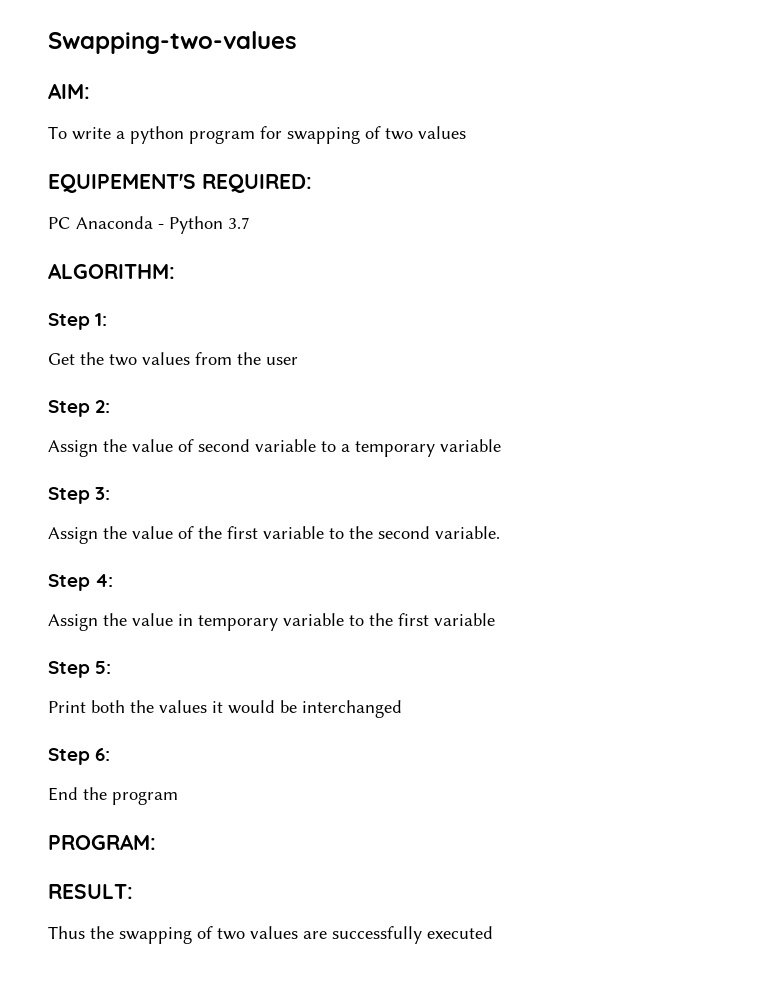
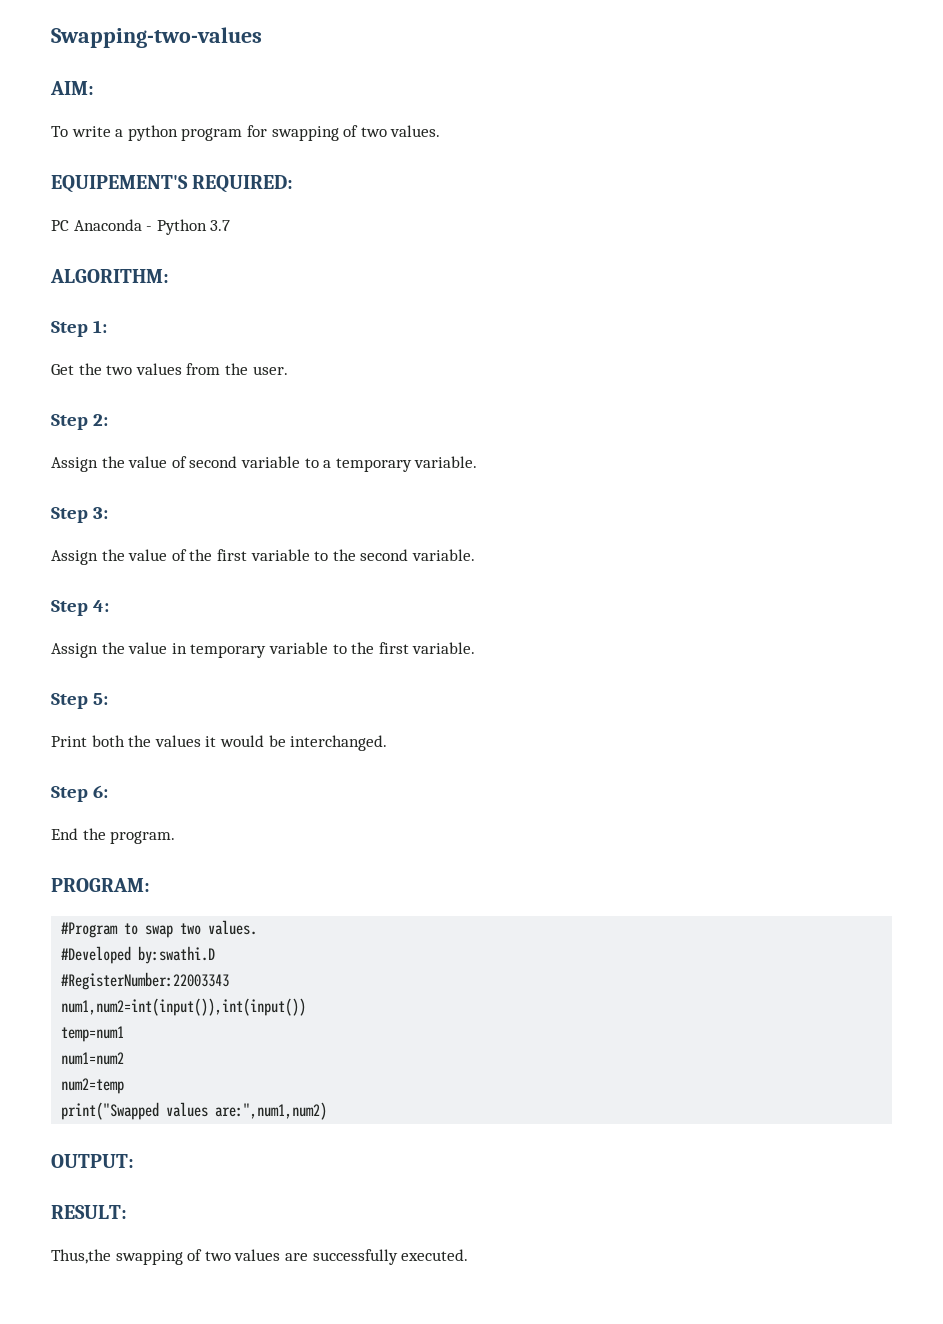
[418,126,466,139] values -> [390,125,441,137] values.
[266,357,298,365] user -> [252,366,288,375] user.
[440,439,501,452] variable -> [414,456,478,468] variable.
[434,613,495,626] variable -> [412,642,476,654] variable.
[302,700,402,718] interchanged -> [290,735,388,751] interchanged.
[112,791,178,805] program -> [110,831,176,844] program.
(156, 842) none -> [61,920,258,938] [61,946,216,964] [61,972,230,990] [61,998,307,1016] [61,1026,125,1042] [61,1052,125,1065] [61,1078,125,1094] [61,1102,328,1120] [51,1154,134,1168] // #Program to swap two values. // #Developed by:swathi.D // #RegisterNumber:22003343 // num1,num2=int(input()),int(input()) // temp=num1 // num1=num2 // num2=temp // print("Swapped values are:",num1,num2) // OUTPUT:
[48,926,114,939] Thus the -> [51,1249,111,1264] Thus,the
[427,926,493,939] executed -> [401,1249,469,1261] executed.

